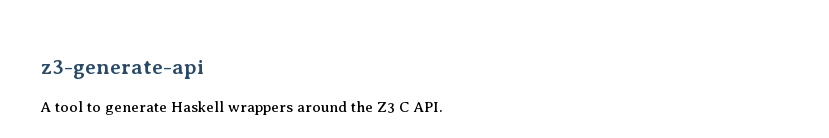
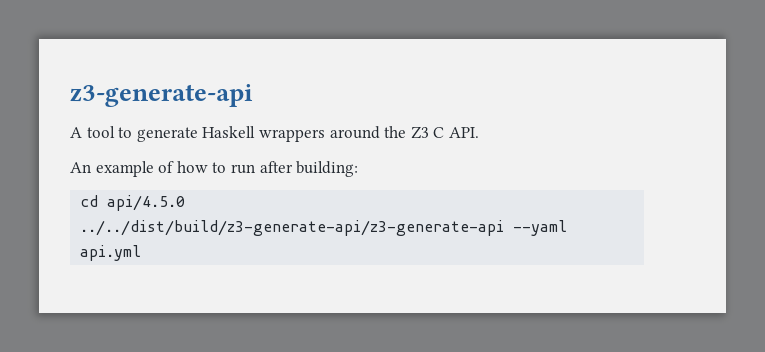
(443, 107) none -> [70,161,359,177] [80,195,186,211] [80,220,568,236] [80,245,142,261] // An example of how to run after building: // cd api/4.5.0 // ../../dist/build/z3-generate-api/z3-generate-api --yaml api.yml

